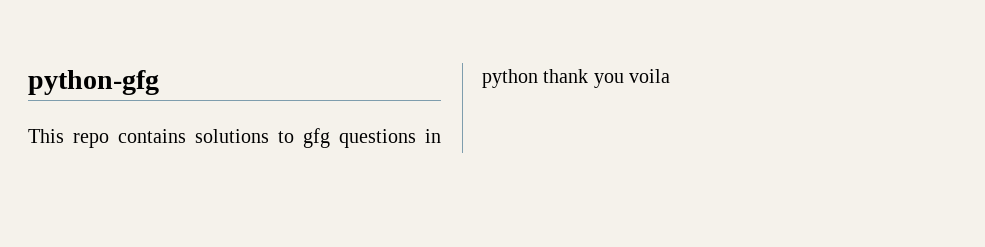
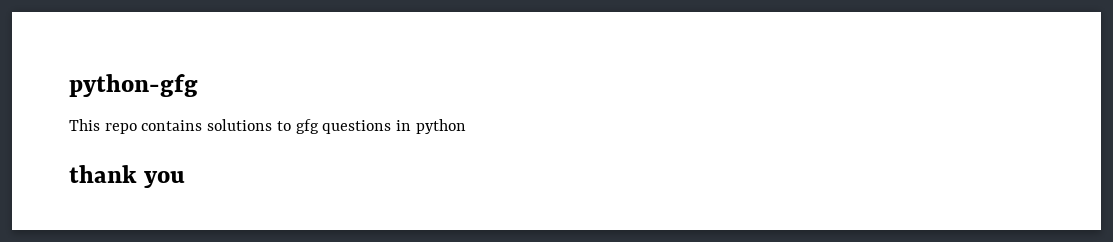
(538, 78) none -> (466, 126) //
[629,69,671,83] voila -> (186, 179) none

